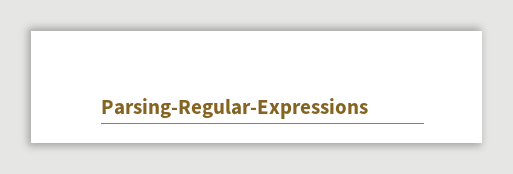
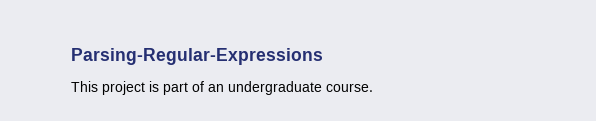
(368, 108) none -> [71,81,373,95] // This project is part of an undergraduate course.

